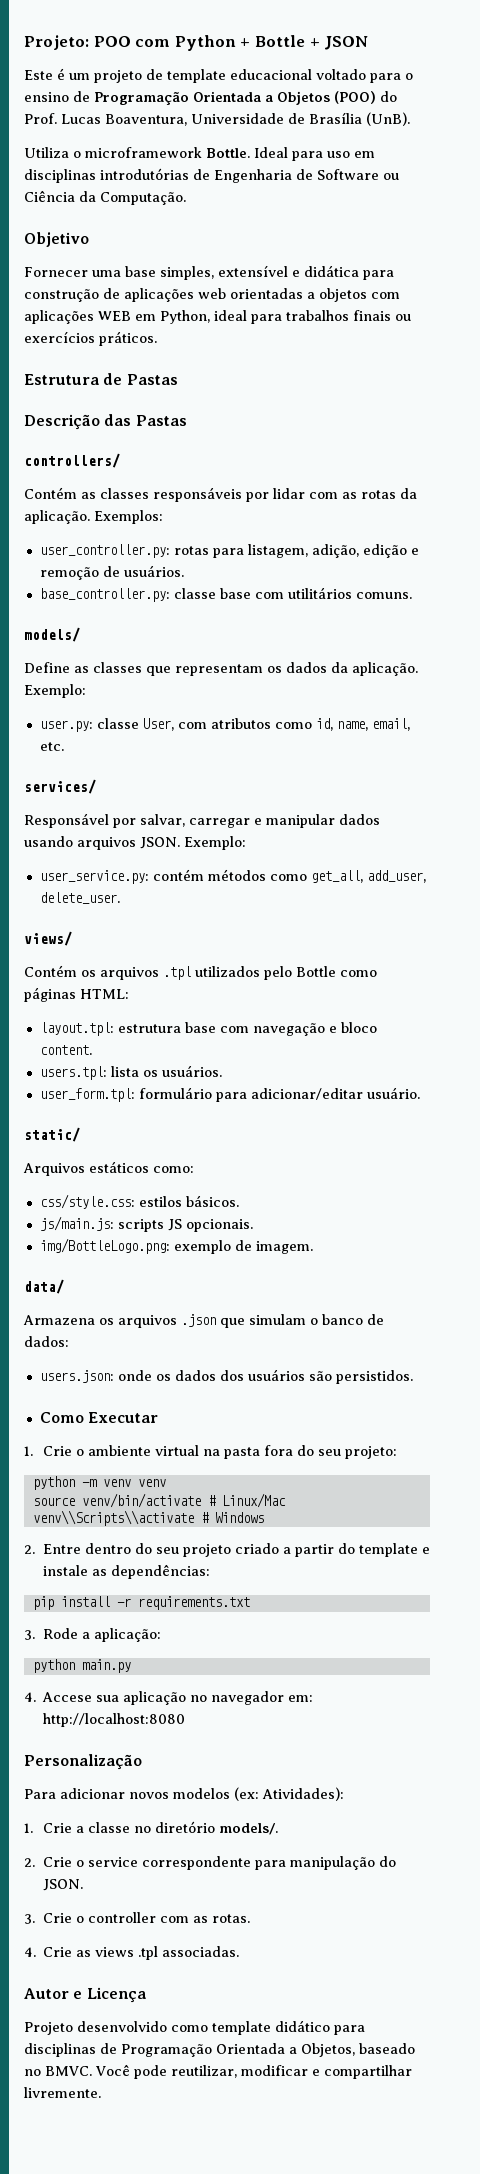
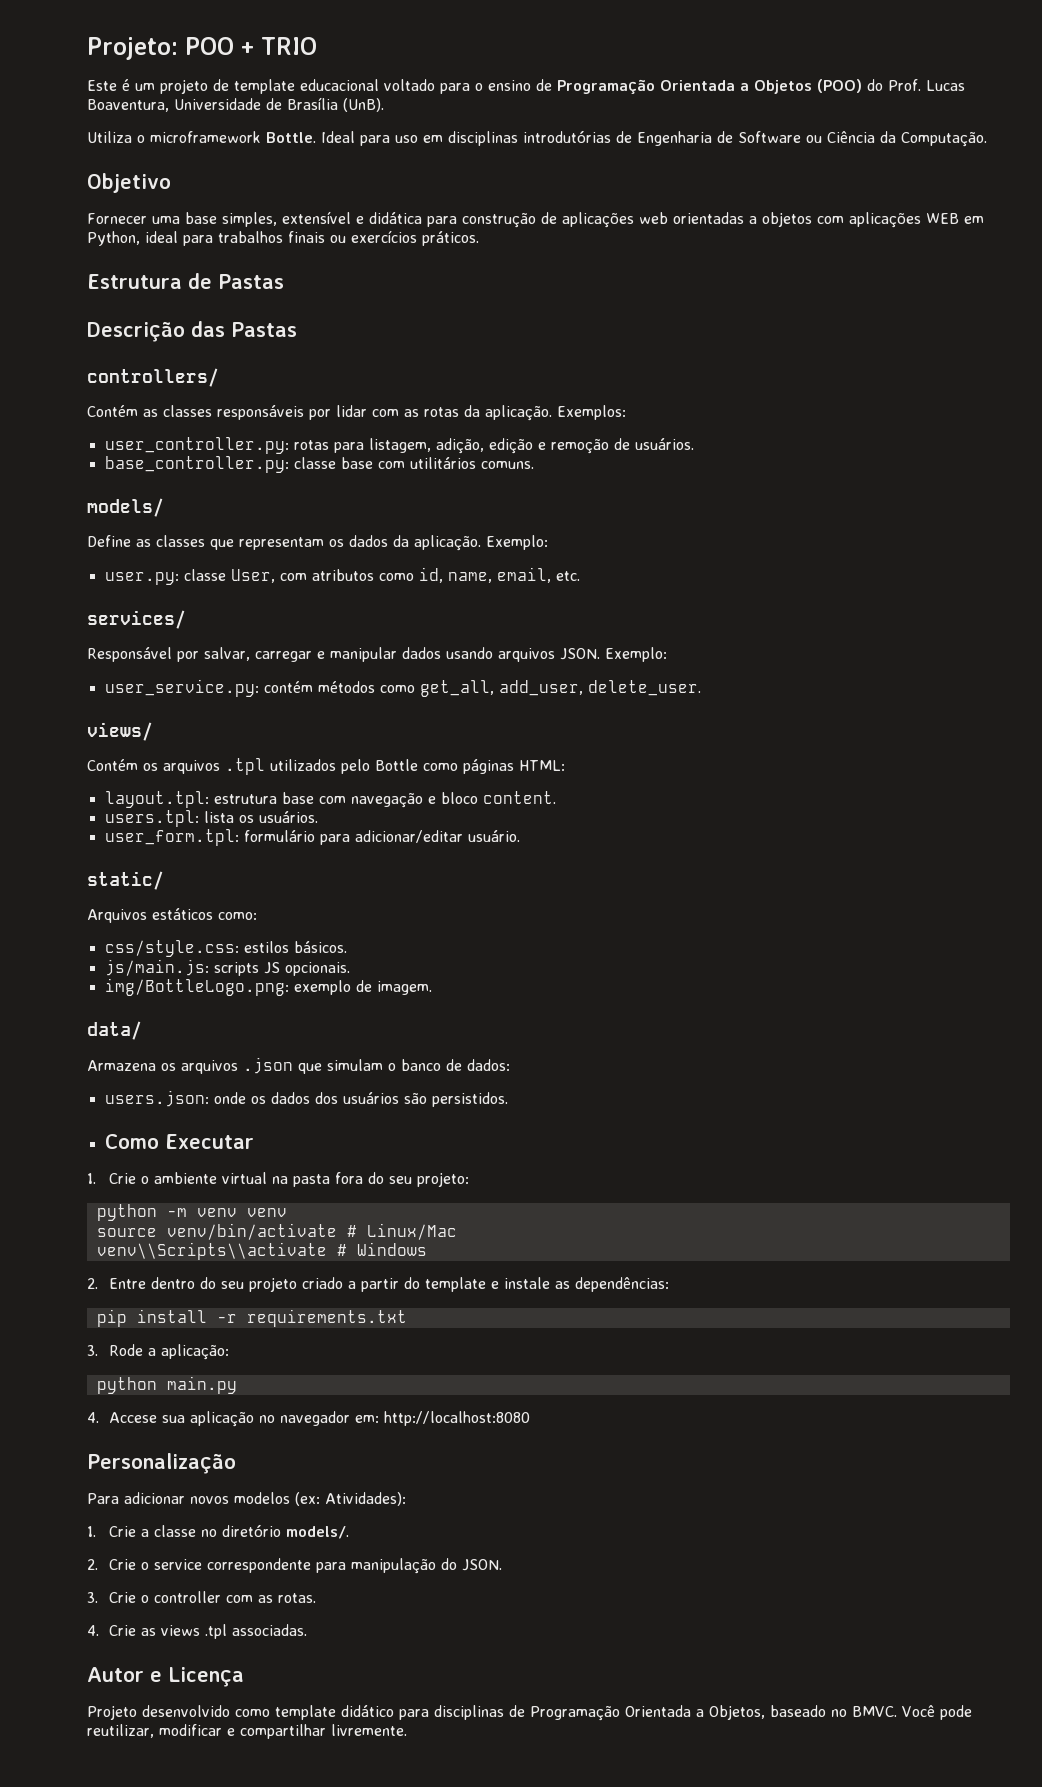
[135,35,369,51] com Python + Bottle + JSON -> [241,37,317,55] + TRIO

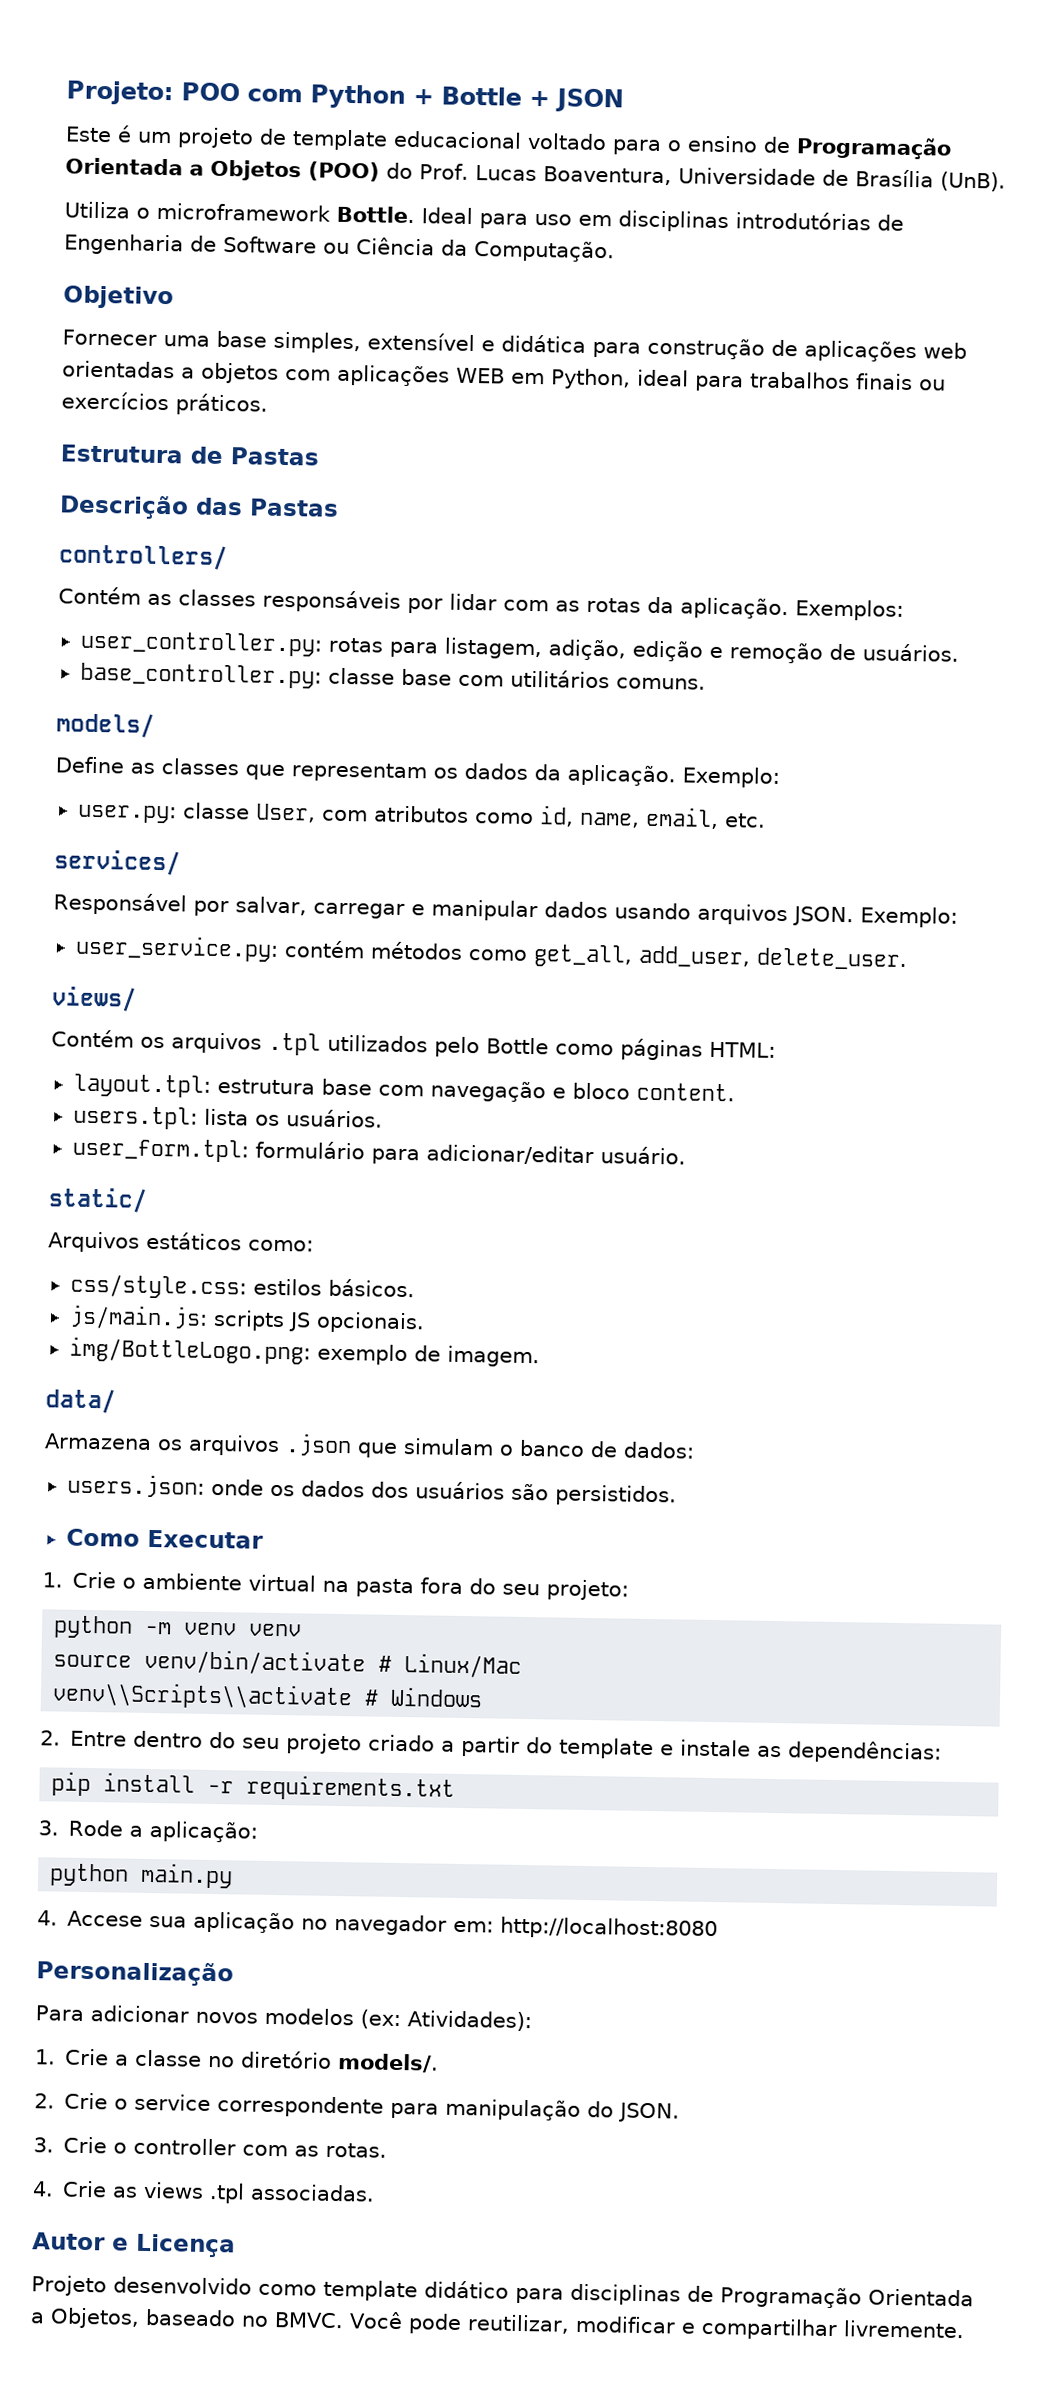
[241,37,317,55] + TRIO -> [247,84,624,113] com Python + Bottle + JSON

